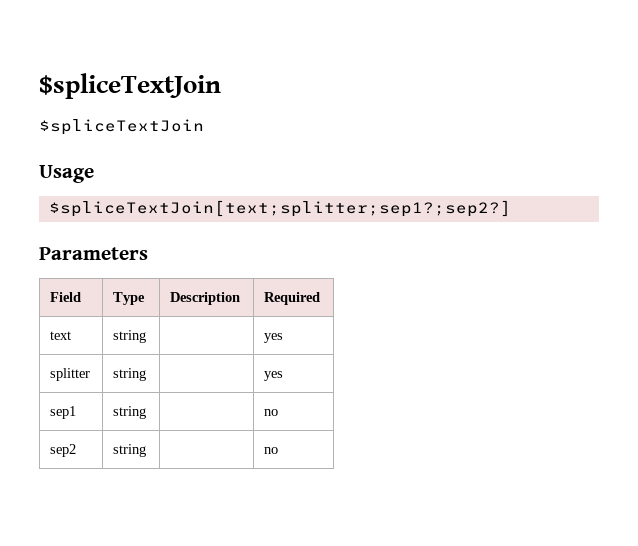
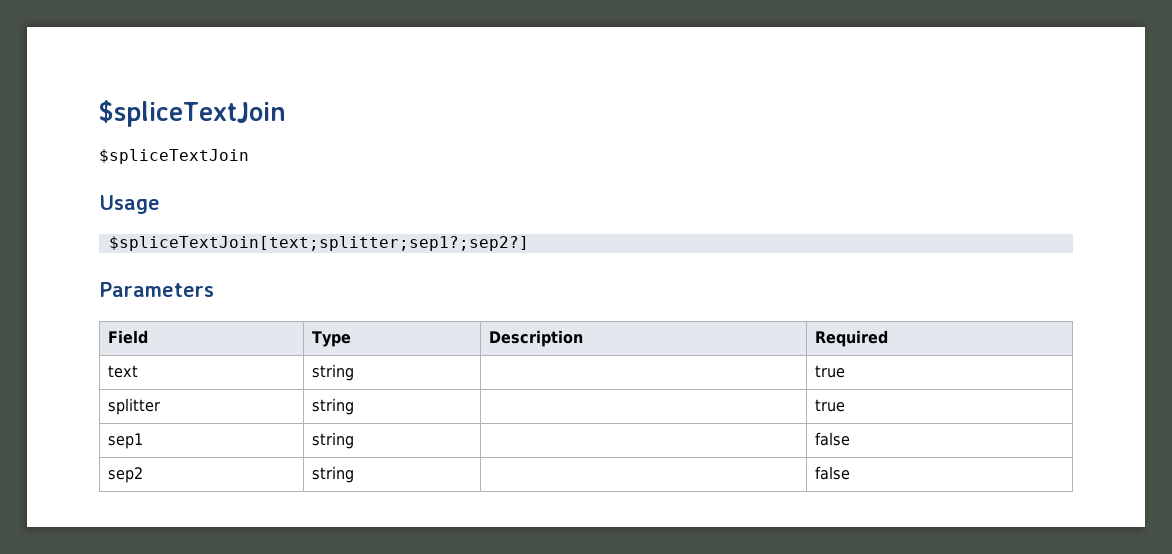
[264,333,284,343] yes -> [814,365,845,378] true
[264,371,284,381] yes -> [814,399,845,412] true
[264,409,279,416] no -> [814,432,850,446] false
[264,447,279,454] no -> [814,466,850,480] false

